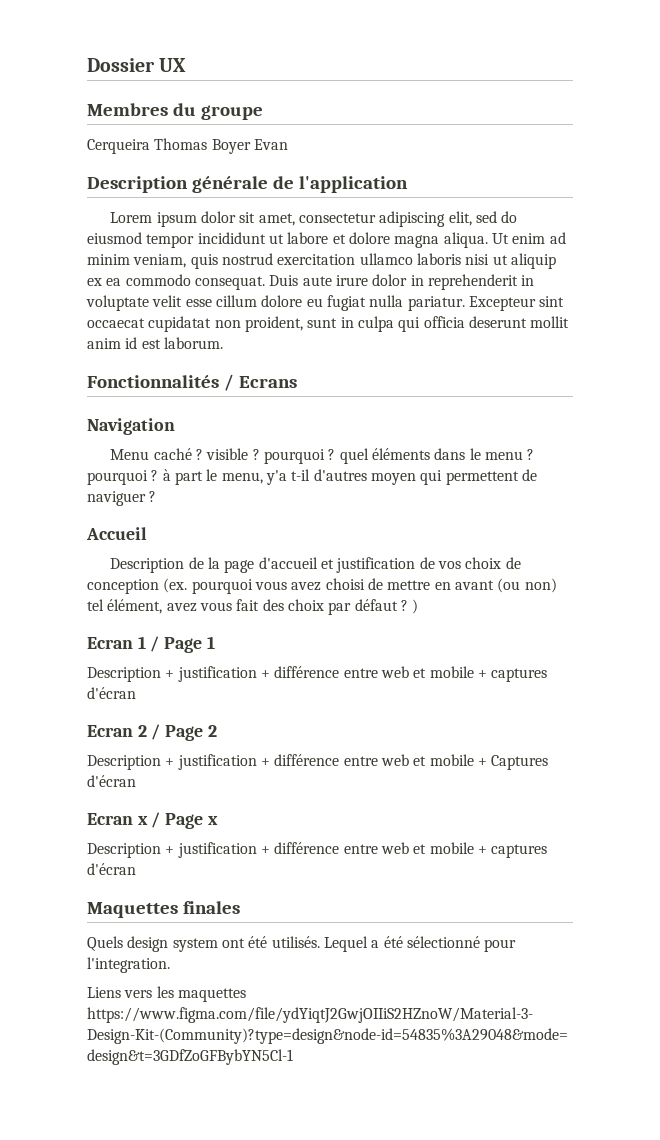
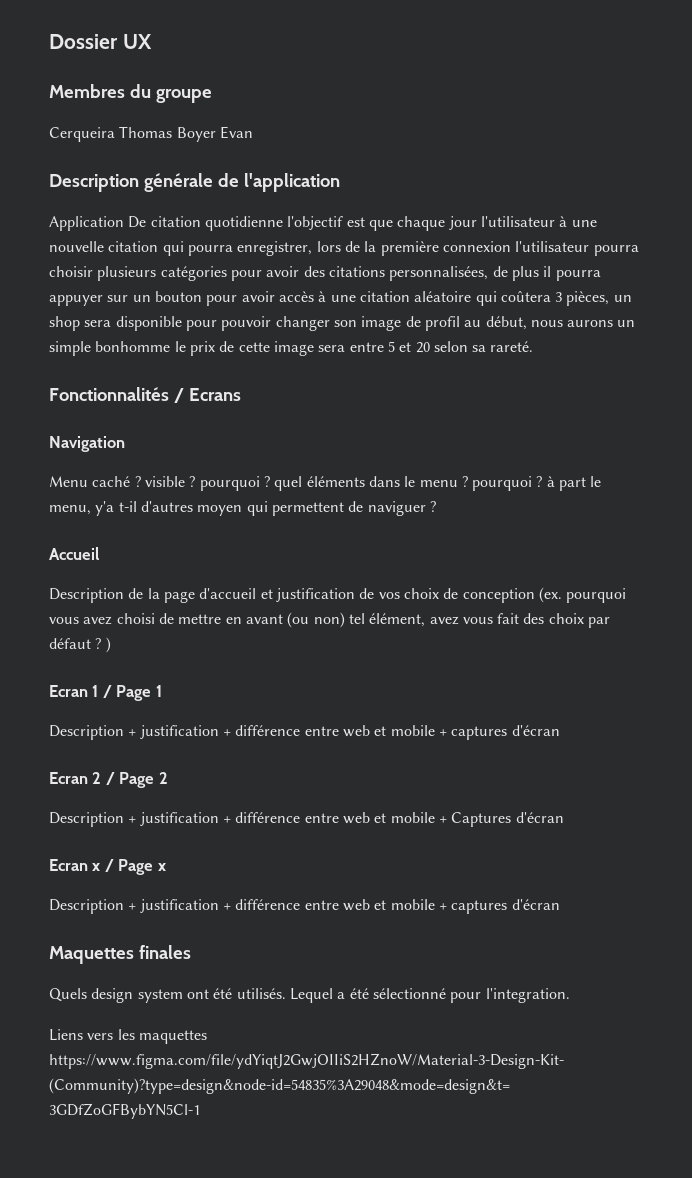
[110,211,518,227] [87,232,566,248] [87,253,556,269] [87,274,535,290] [86,295,565,311] [87,316,570,332] [87,337,223,349] Lorem ipsum dolor sit amet, consectetur adipiscing elit, sed do eiusmod tempor incididunt ut labore et dolore magna aliqua. Ut enim ad minim veniam, quis nostrud exercitation ullamco laboris nisi ut aliquip ex ea commodo consequat. Duis aute irure dolor in reprehenderit in voluptate velit esse cillum dolore eu fugiat nulla pariatur. Excepteur sint occaecat cupidatat non proident, sunt in culpa qui officia deserunt mollit anim id est laborum. -> [49,216,597,231] [49,241,639,256] [49,266,601,281] [49,291,632,306] [49,316,636,331] [49,341,534,356] Application De citation quotidienne l'objectif est que chaque jour l'utilisateur à une nouvelle citation qui pourra enregistrer, lors de la première connexion l'utilisateur pourra choisir plusieurs catégories pour avoir des citations personnalisées, de plus il pourra appuyer sur un bouton pour avoir accès à une citation aléatoire qui coûtera 3 pièces, un shop sera disponible pour pouvoir changer son image de profil au début, nous aurons un simple bonhomme le prix de cette image sera entre 5 et 20 selon sa rareté.

